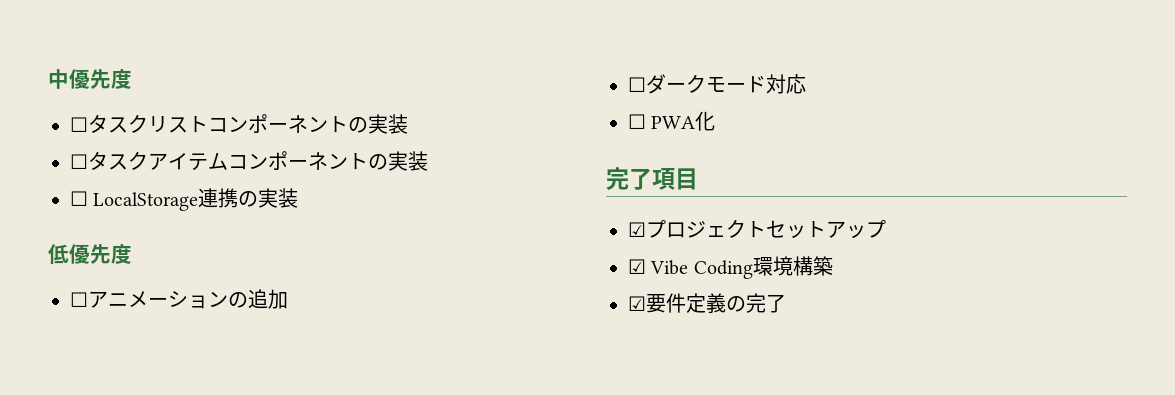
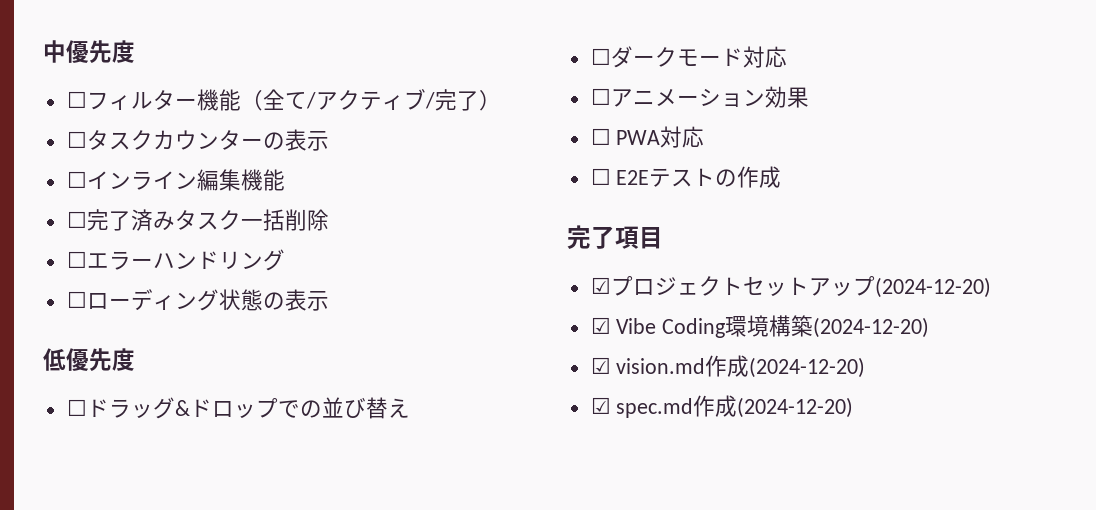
[88,114,408,134] [70,151,428,171] [70,188,299,211] [48,244,132,264] [70,289,288,309] タスクリストコンポーネントの実装 // ☐タスクアイテムコンポーネントの実装 // ☐ LocalStorage連携の実装 // 低優先度 // ☐アニメーションの追加 -> [86,89,501,111] [66,129,329,151] [66,169,285,191] [66,209,329,231] [66,249,285,271] [66,289,329,311] [43,348,135,371] [66,397,410,419] フィルター機能（全て/アクティブ/完了） // ☐タスクカウンターの表示 // ☐インライン編集機能 // ☐完了済みタスク一括削除 // ☐エラーハンドリング // ☐ローディング状態の表示 // 低優先度 // ☐ドラッグ&ドロップでの並び替え
[651,111,716,131] PWA化 -> [610,86,809,108] [590,126,705,148] [590,166,782,188] アニメーション効果 // ☐ PWA対応 // ☐ E2Eテストの作成
(886, 229) none -> [874,277,991,298] (2024-12-20)
[628,293,786,313] // ☑要件定義の完了 -> [813,317,930,338] [590,355,866,378] [590,395,854,418] (2024-12-20) // ☑ vision.md作成(2024-12-20) // ☑ spec.md作成(2024-12-20)

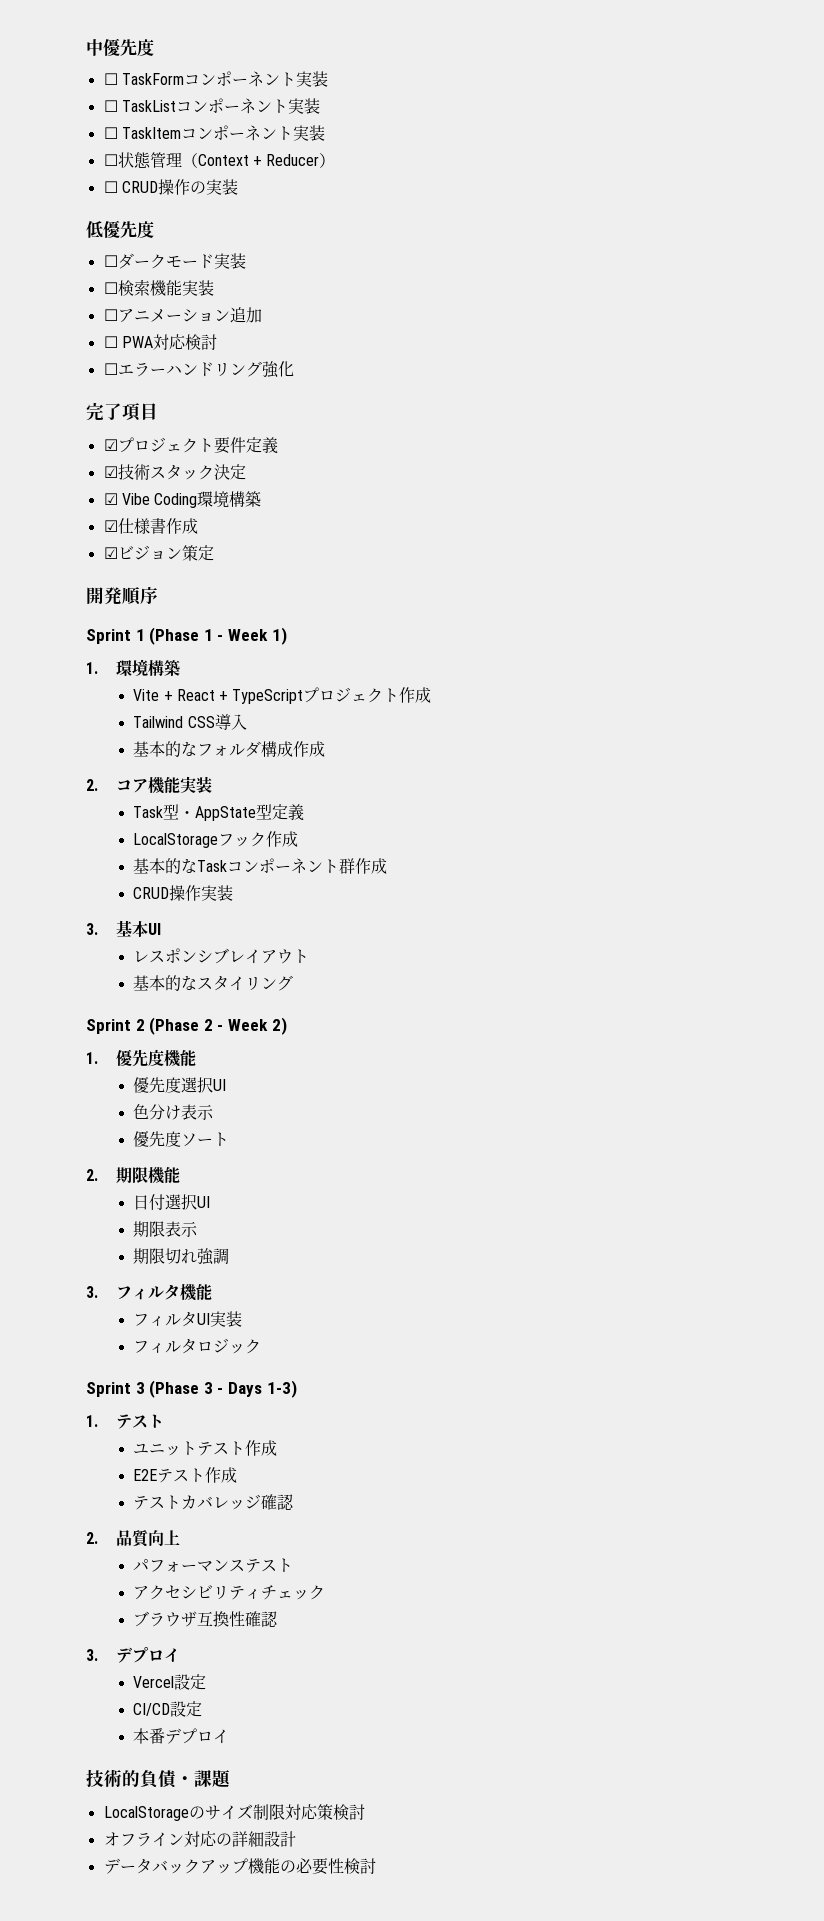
[86,89,501,111] [66,129,329,151] [66,169,285,191] [66,209,329,231] フィルター機能（全て/アクティブ/完了） // ☐タスクカウンターの表示 // ☐インライン編集機能 // ☐完了済みタスク一括削除 -> [121,71,328,87] [103,98,320,114] [103,125,325,141] [103,152,336,168] [103,179,238,195] [86,220,154,238] [103,253,246,269] [103,279,214,296] [103,307,262,323] [103,334,217,350] TaskFormコンポーネント実装 // ☐ TaskListコンポーネント実装 // ☐ TaskItemコンポーネント実装 // ☐状態管理（Context + Reducer） // ☐ CRUD操作の実装 // 低優先度 // ☐ダークモード実装 // ☐検索機能実装 // ☐アニメーション追加 // ☐ PWA対応検討
[66,289,329,311] [43,348,135,371] [66,397,410,419] [590,46,787,68] [590,86,809,108] [590,126,705,148] [590,166,782,188] // ☐ローディング状態の表示 // 低優先度 // ☐ドラッグ&ドロップでの並び替え // ☐ダークモード対応 // ☐アニメーション効果 // ☐ PWA対応 // ☐ E2Eテストの作成 -> [261,361,294,378] 強化
[742,276,991,298] セットアップ(2024-12-20) -> [213,437,278,454] [103,464,246,480] 要件定義 // ☑技術スタック決定
[813,317,930,338] [590,355,866,378] [590,395,854,418] (2024-12-20) // ☑ vision.md作成(2024-12-20) // ☑ spec.md作成(2024-12-20) -> [103,518,198,534] [103,545,214,561] [86,586,158,605] [86,627,287,645] [86,659,180,676] [133,687,432,704] [133,714,247,730] [133,741,326,757] [86,776,212,794] [133,804,305,821] [133,831,299,848] [133,858,388,874] [133,885,234,901] [86,920,161,937] [133,948,310,964] [133,975,294,991] [86,1017,287,1035] [86,1049,196,1067] [133,1077,227,1093] [133,1104,215,1120] [133,1131,230,1147] [86,1167,180,1184] [133,1194,211,1211] [133,1221,199,1237] [133,1248,230,1265] [86,1284,212,1301] [133,1311,243,1327] [133,1338,262,1354] [86,1380,297,1398] [86,1414,164,1429] [133,1440,278,1456] [133,1467,238,1483] [133,1494,295,1510] [86,1530,180,1547] [133,1558,294,1573] [133,1585,326,1600] [133,1611,279,1627] [86,1647,180,1663] [133,1674,207,1690] [133,1701,203,1717] [133,1728,230,1744] [86,1769,232,1789] [103,1804,365,1821] [103,1831,296,1847] [103,1858,376,1875] // ☑仕様書作成 // ☑ビジョン策定 // 開発順序 // Sprint 1 (Phase 1 - Week 1) // 1.環境構築 // Vite + React + TypeScriptプロジェクト作成 // Tailwind CSS導入 // 基本的なフォルダ構成作成 // 2.コア機能実装 // Task型・AppState型定義 // LocalStorageフック作成 // 基本的なTaskコンポーネント群作成 // CRUD操作実装 // 3.基本UI // レスポンシブレイアウト // 基本的なスタイリング // Sprint 2 (Phase 2 - Week 2) // 1.優先度機能 // 優先度選択UI // 色分け表示 // 優先度ソート // 2.期限機能 // 日付選択UI // 期限表示 // 期限切れ強調 // 3.フィルタ機能 // フィルタUI実装 // フィルタロジック // Sprint 3 (Phase 3 - Days 1-3) // 1.テスト // ユニットテスト作成 // E2Eテスト作成 // テストカバレッジ確認 // 2.品質向上 // パフォーマンステスト // アクセシビリティチェック // ブラウザ互換性確認 // 3.デプロイ // Vercel設定 // CI/CD設定 // 本番デプロイ // 技術的負債・課題 // LocalStorageのサイズ制限対応策検討 // オフライン対応の詳細設計 // データバックアップ機能の必要性検討

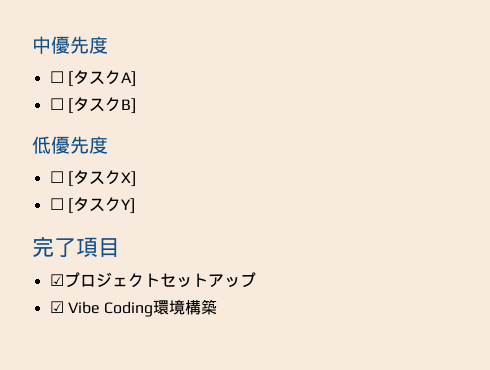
[121,71,328,87] [103,98,320,114] [103,125,325,141] [103,152,336,168] [103,179,238,195] [86,220,154,238] [103,253,246,269] [103,279,214,296] [103,307,262,323] [103,334,217,350] [103,361,294,378] TaskFormコンポーネント実装 // ☐ TaskListコンポーネント実装 // ☐ TaskItemコンポーネント実装 // ☐状態管理（Context + Reducer） // ☐ CRUD操作の実装 // 低優先度 // ☐ダークモード実装 // ☐検索機能実装 // ☐アニメーション追加 // ☐ PWA対応検討 // ☐エラーハンドリング強化 -> [67,70,136,87] [49,97,136,114] [32,136,108,154] [49,170,136,187] [49,197,135,214] [タスクA] // ☐ [タスクB] // 低優先度 // ☐ [タスクX] // ☐ [タスクY]
[213,437,278,454] [103,464,246,480] 要件定義 // ☑技術スタック決定 -> [159,272,256,288] セットアップ
[103,518,198,534] [103,545,214,561] [86,586,158,605] [86,627,287,645] [86,659,180,676] [133,687,432,704] [133,714,247,730] [133,741,326,757] [86,776,212,794] [133,804,305,821] [133,831,299,848] [133,858,388,874] [133,885,234,901] [86,920,161,937] [133,948,310,964] [133,975,294,991] [86,1017,287,1035] [86,1049,196,1067] [133,1077,227,1093] [133,1104,215,1120] [133,1131,230,1147] [86,1167,180,1184] [133,1194,211,1211] [133,1221,199,1237] [133,1248,230,1265] [86,1284,212,1301] [133,1311,243,1327] [133,1338,262,1354] [86,1380,297,1398] [86,1414,164,1429] [133,1440,278,1456] [133,1467,238,1483] [133,1494,295,1510] [86,1530,180,1547] [133,1558,294,1573] [133,1585,326,1600] [133,1611,279,1627] [86,1647,180,1663] [133,1674,207,1690] [133,1701,203,1717] [133,1728,230,1744] [86,1769,232,1789] [103,1804,365,1821] [103,1831,296,1847] [103,1858,376,1875] // ☑仕様書作成 // ☑ビジョン策定 // 開発順序 // Sprint 1 (Phase 1 - Week 1) // 1.環境構築 // Vite + React + TypeScriptプロジェクト作成 // Tailwind CSS導入 // 基本的なフォルダ構成作成 // 2.コア機能実装 // Task型・AppState型定義 // LocalStorageフック作成 // 基本的なTaskコンポーネント群作成 // CRUD操作実装 // 3.基本UI // レスポンシブレイアウト // 基本的なスタイリング // Sprint 2 (Phase 2 - Week 2) // 1.優先度機能 // 優先度選択UI // 色分け表示 // 優先度ソート // 2.期限機能 // 日付選択UI // 期限表示 // 期限切れ強調 // 3.フィルタ機能 // フィルタUI実装 // フィルタロジック // Sprint 3 (Phase 3 - Days 1-3) // 1.テスト // ユニットテスト作成 // E2Eテスト作成 // テストカバレッジ確認 // 2.品質向上 // パフォーマンステスト // アクセシビリティチェック // ブラウザ互換性確認 // 3.デプロイ // Vercel設定 // CI/CD設定 // 本番デプロイ // 技術的負債・課題 // LocalStorageのサイズ制限対応策検討 // オフライン対応の詳細設計 // データバックアップ機能の必要性検討 -> (218, 307) none

